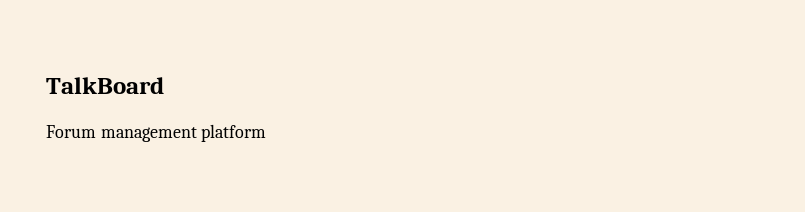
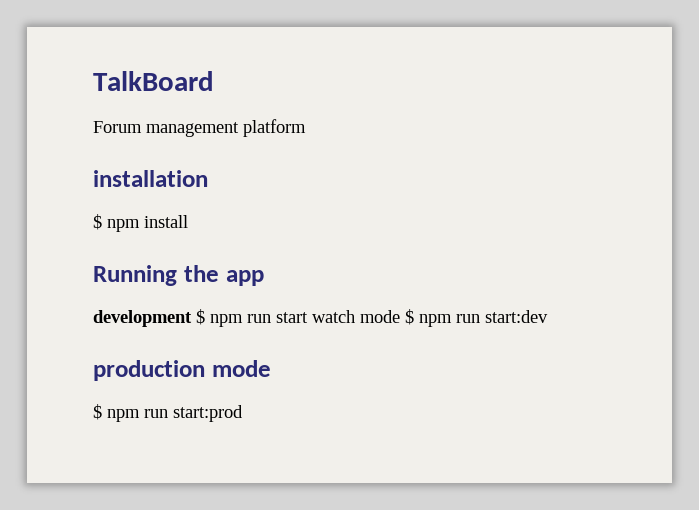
(267, 133) none -> [93,170,208,187] [93,214,188,232] [93,265,264,286] [93,309,548,327] [93,360,271,381] [93,404,243,422] // installation // $ npm install // Running the app // development $ npm run start watch mode $ npm run start:dev // production mode // $ npm run start:prod

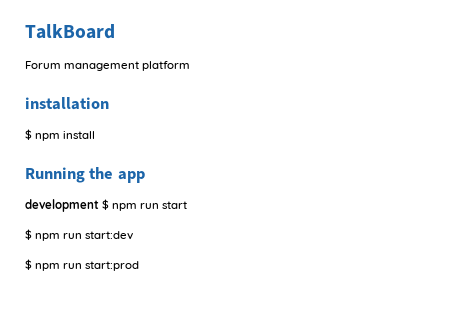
[312,310,400,323] watch mode -> (188, 205) //
[93,360,271,381] // production mode -> (134, 235) none

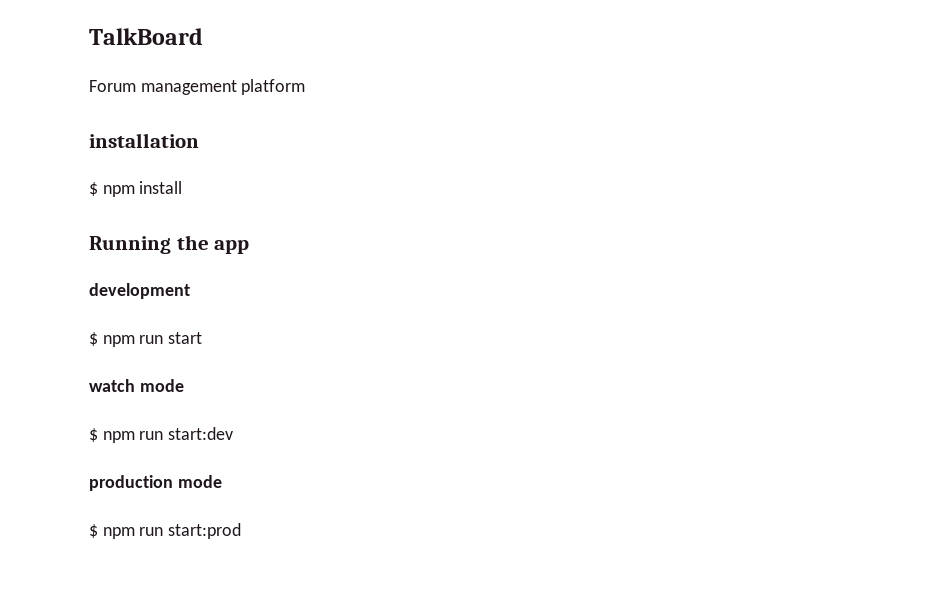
(99, 205) none -> (190, 291) //
(188, 205) none -> [89,379,184,392] // watch mode
(134, 235) none -> [89,475,222,491] // production mode

